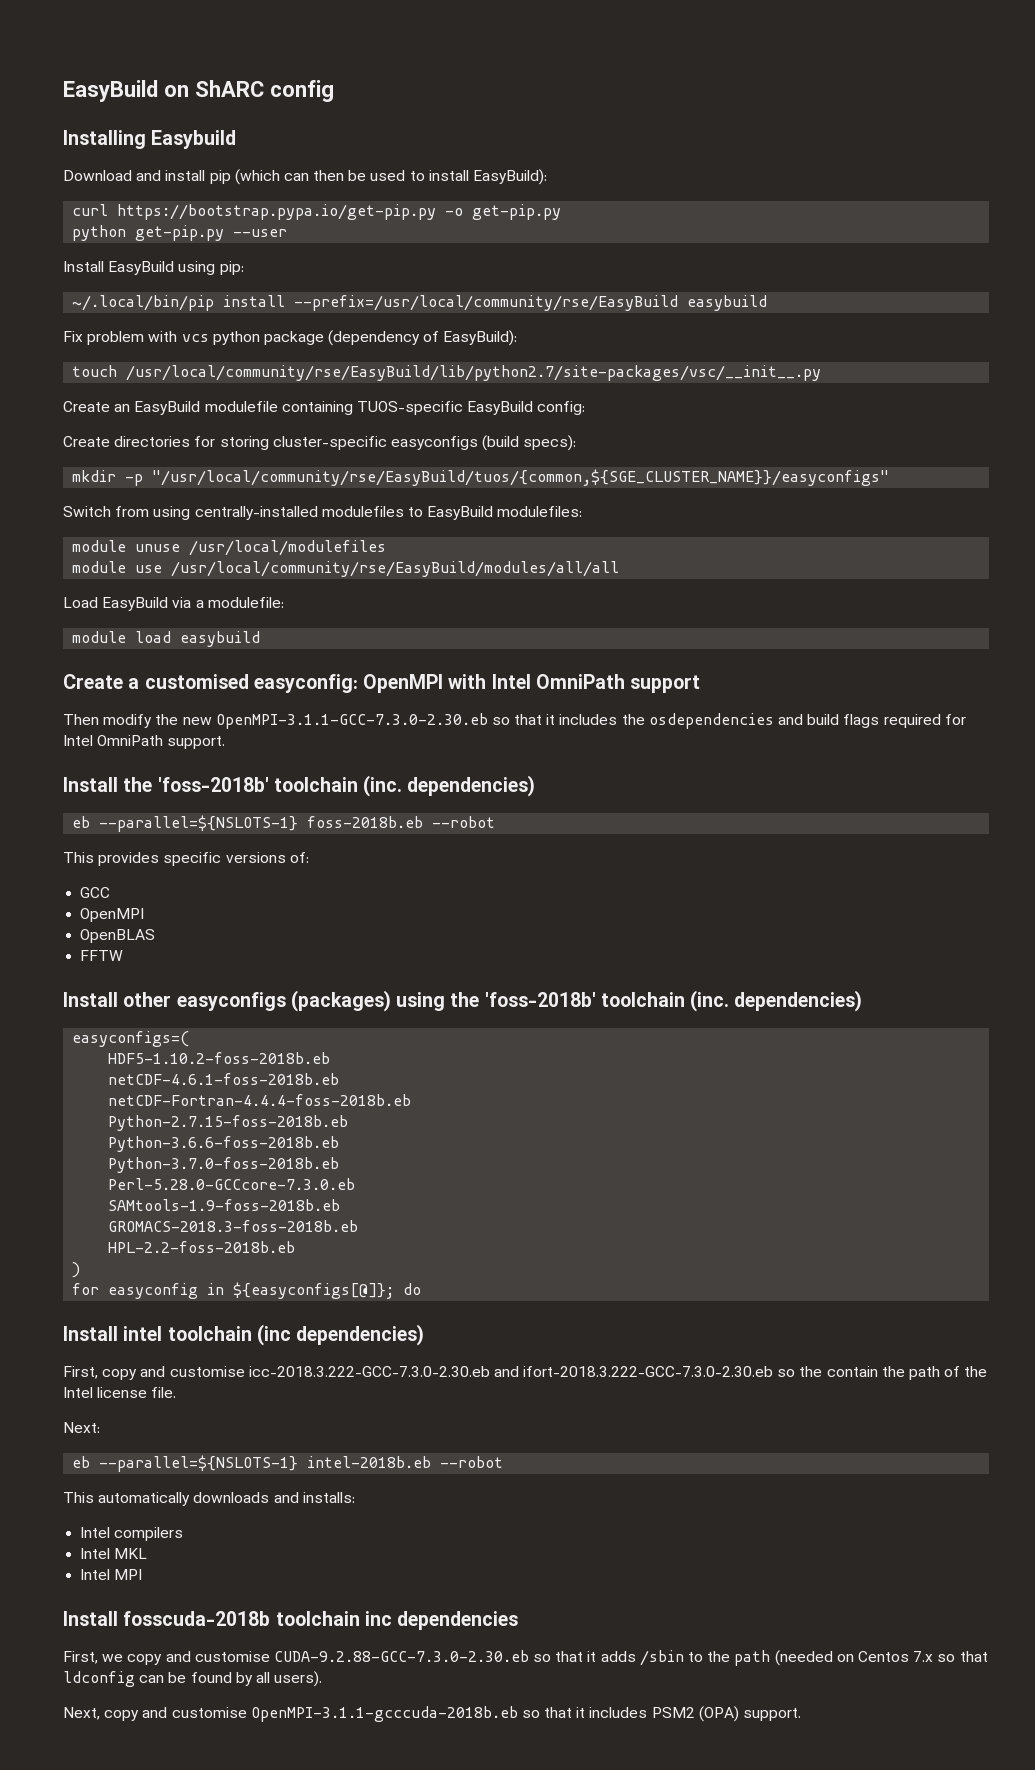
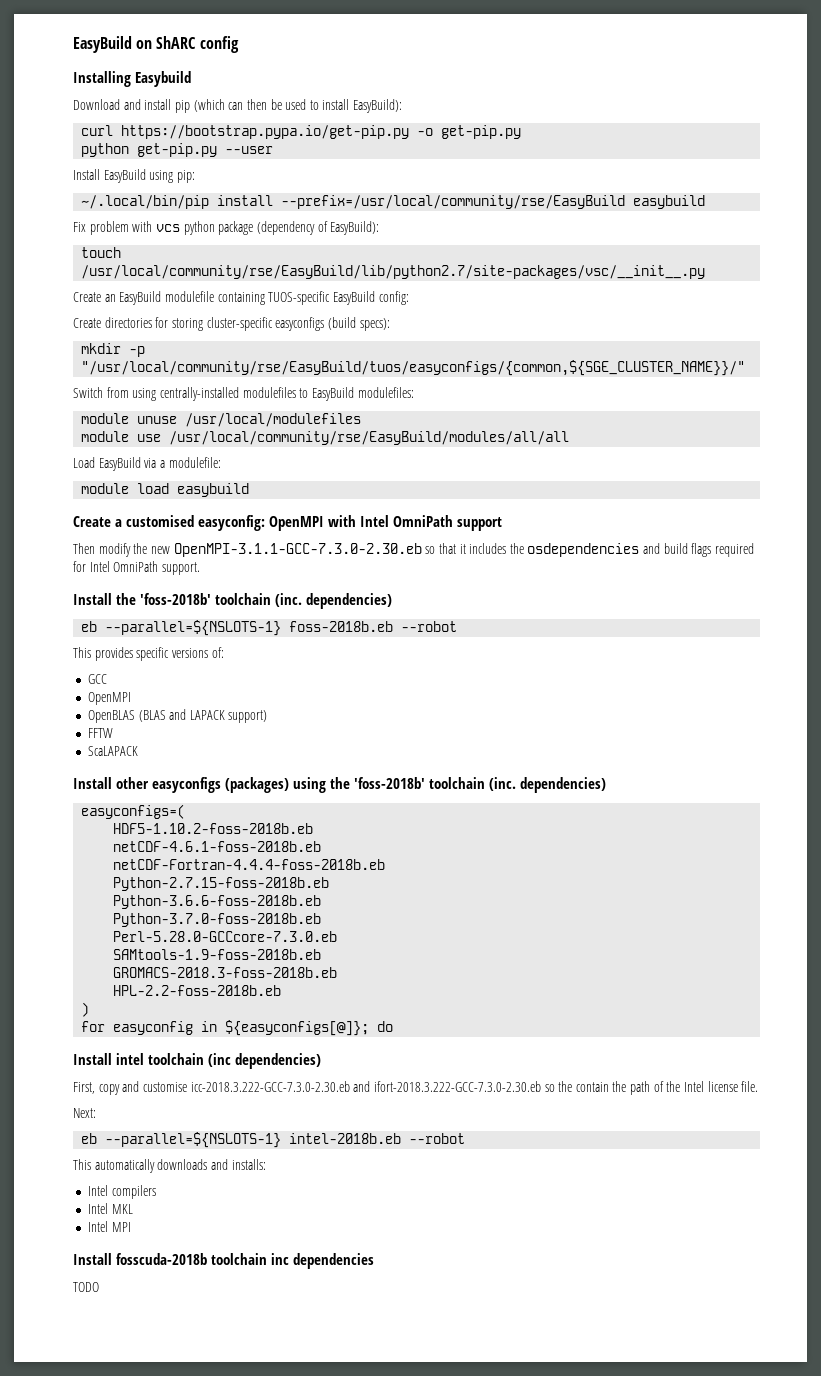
[152,469,890,486] "/usr/local/community/rse/EasyBuild/tuos/{common,${SGE_CLUSTER_NAME}}/easyconfigs" -> [81,360,746,376] "/usr/local/community/rse/EasyBuild/tuos/easyconfigs/{common,${SGE_CLUSTER_NAME}}/"
(156, 936) none -> [138,709,268,723] (BLAS and LAPACK support)
(124, 955) none -> [87,746,138,756] // ScaLAPACK
[63,1650,988,1666] [63,1671,323,1687] [63,1706,802,1722] First, we copy and customise CUDA-9.2.88-GCC-7.3.0-2.30.eb so that it adds /sbin to the path (needed on Centos 7.x so that ldconfig can be found by all users). // Next, copy and customise OpenMPI-3.1.1-gcccuda-2018b.eb so that it includes PSM2 (OPA) support. -> [73,1282,99,1292] TODO

